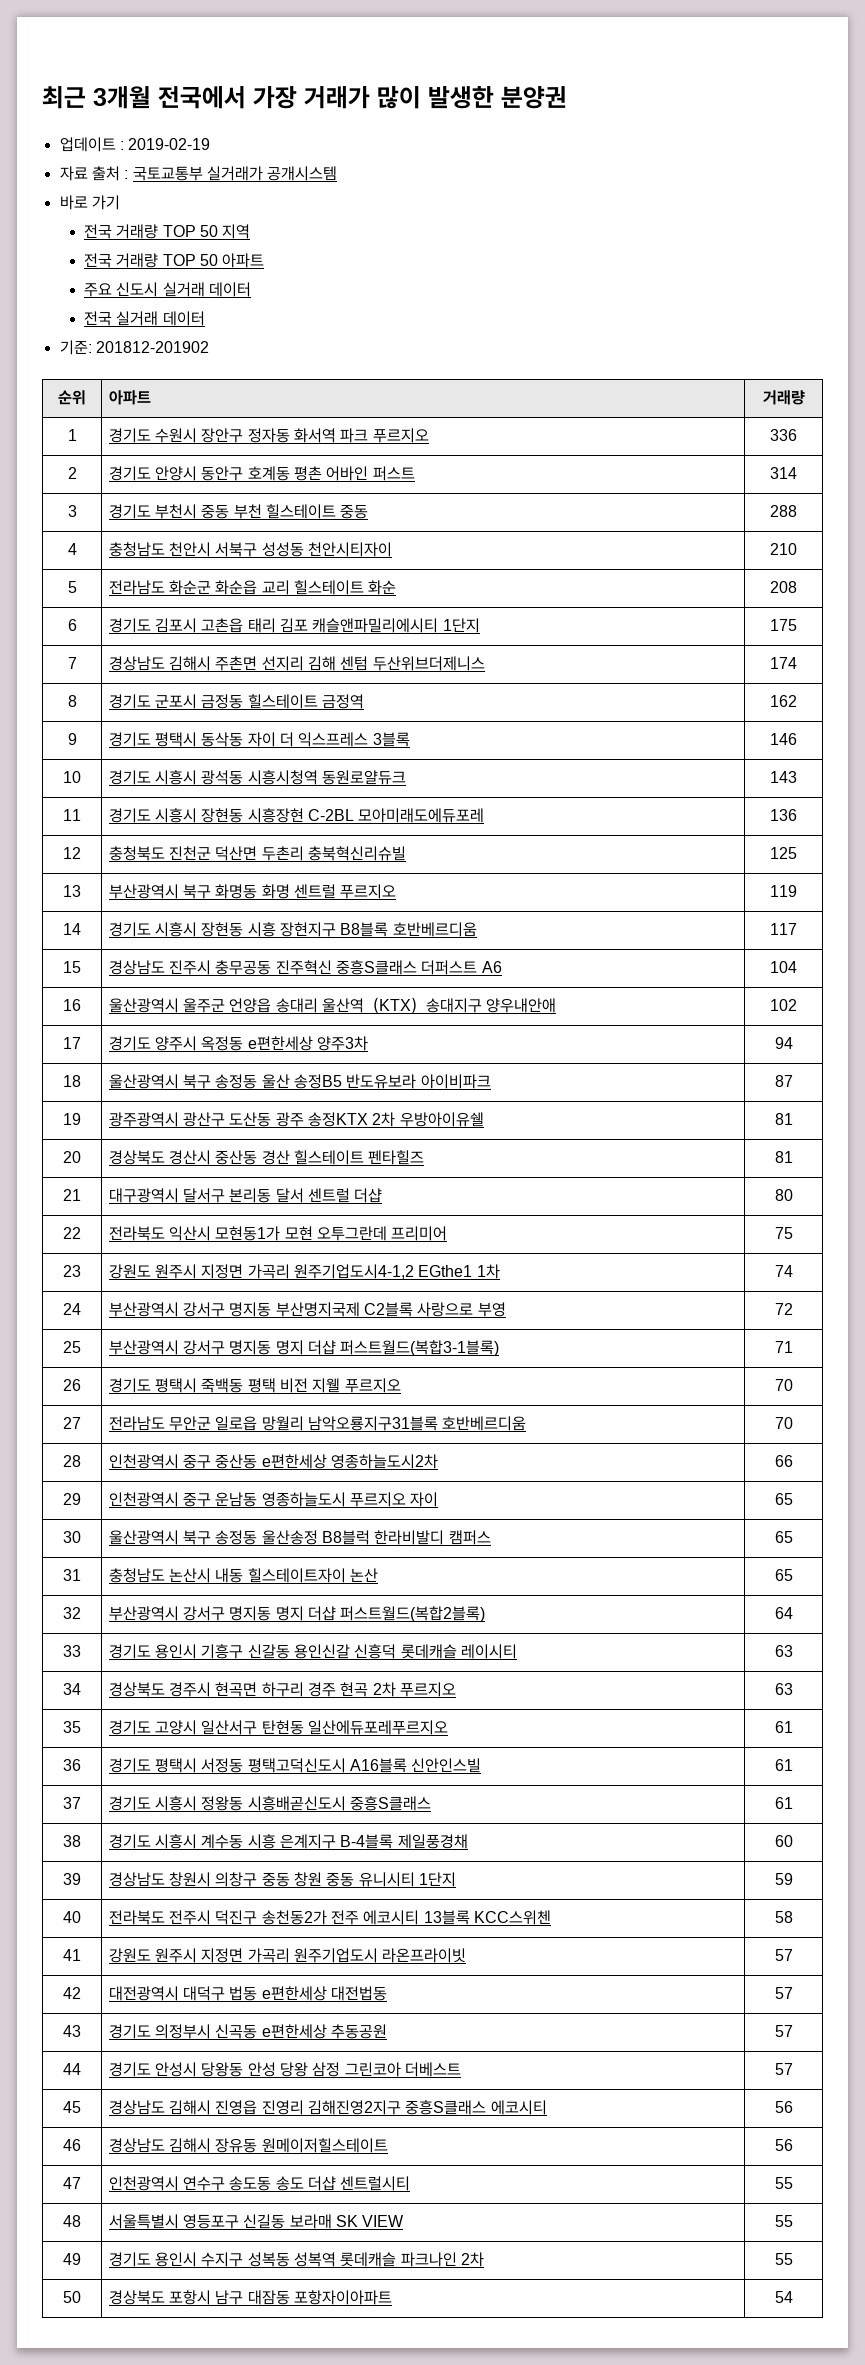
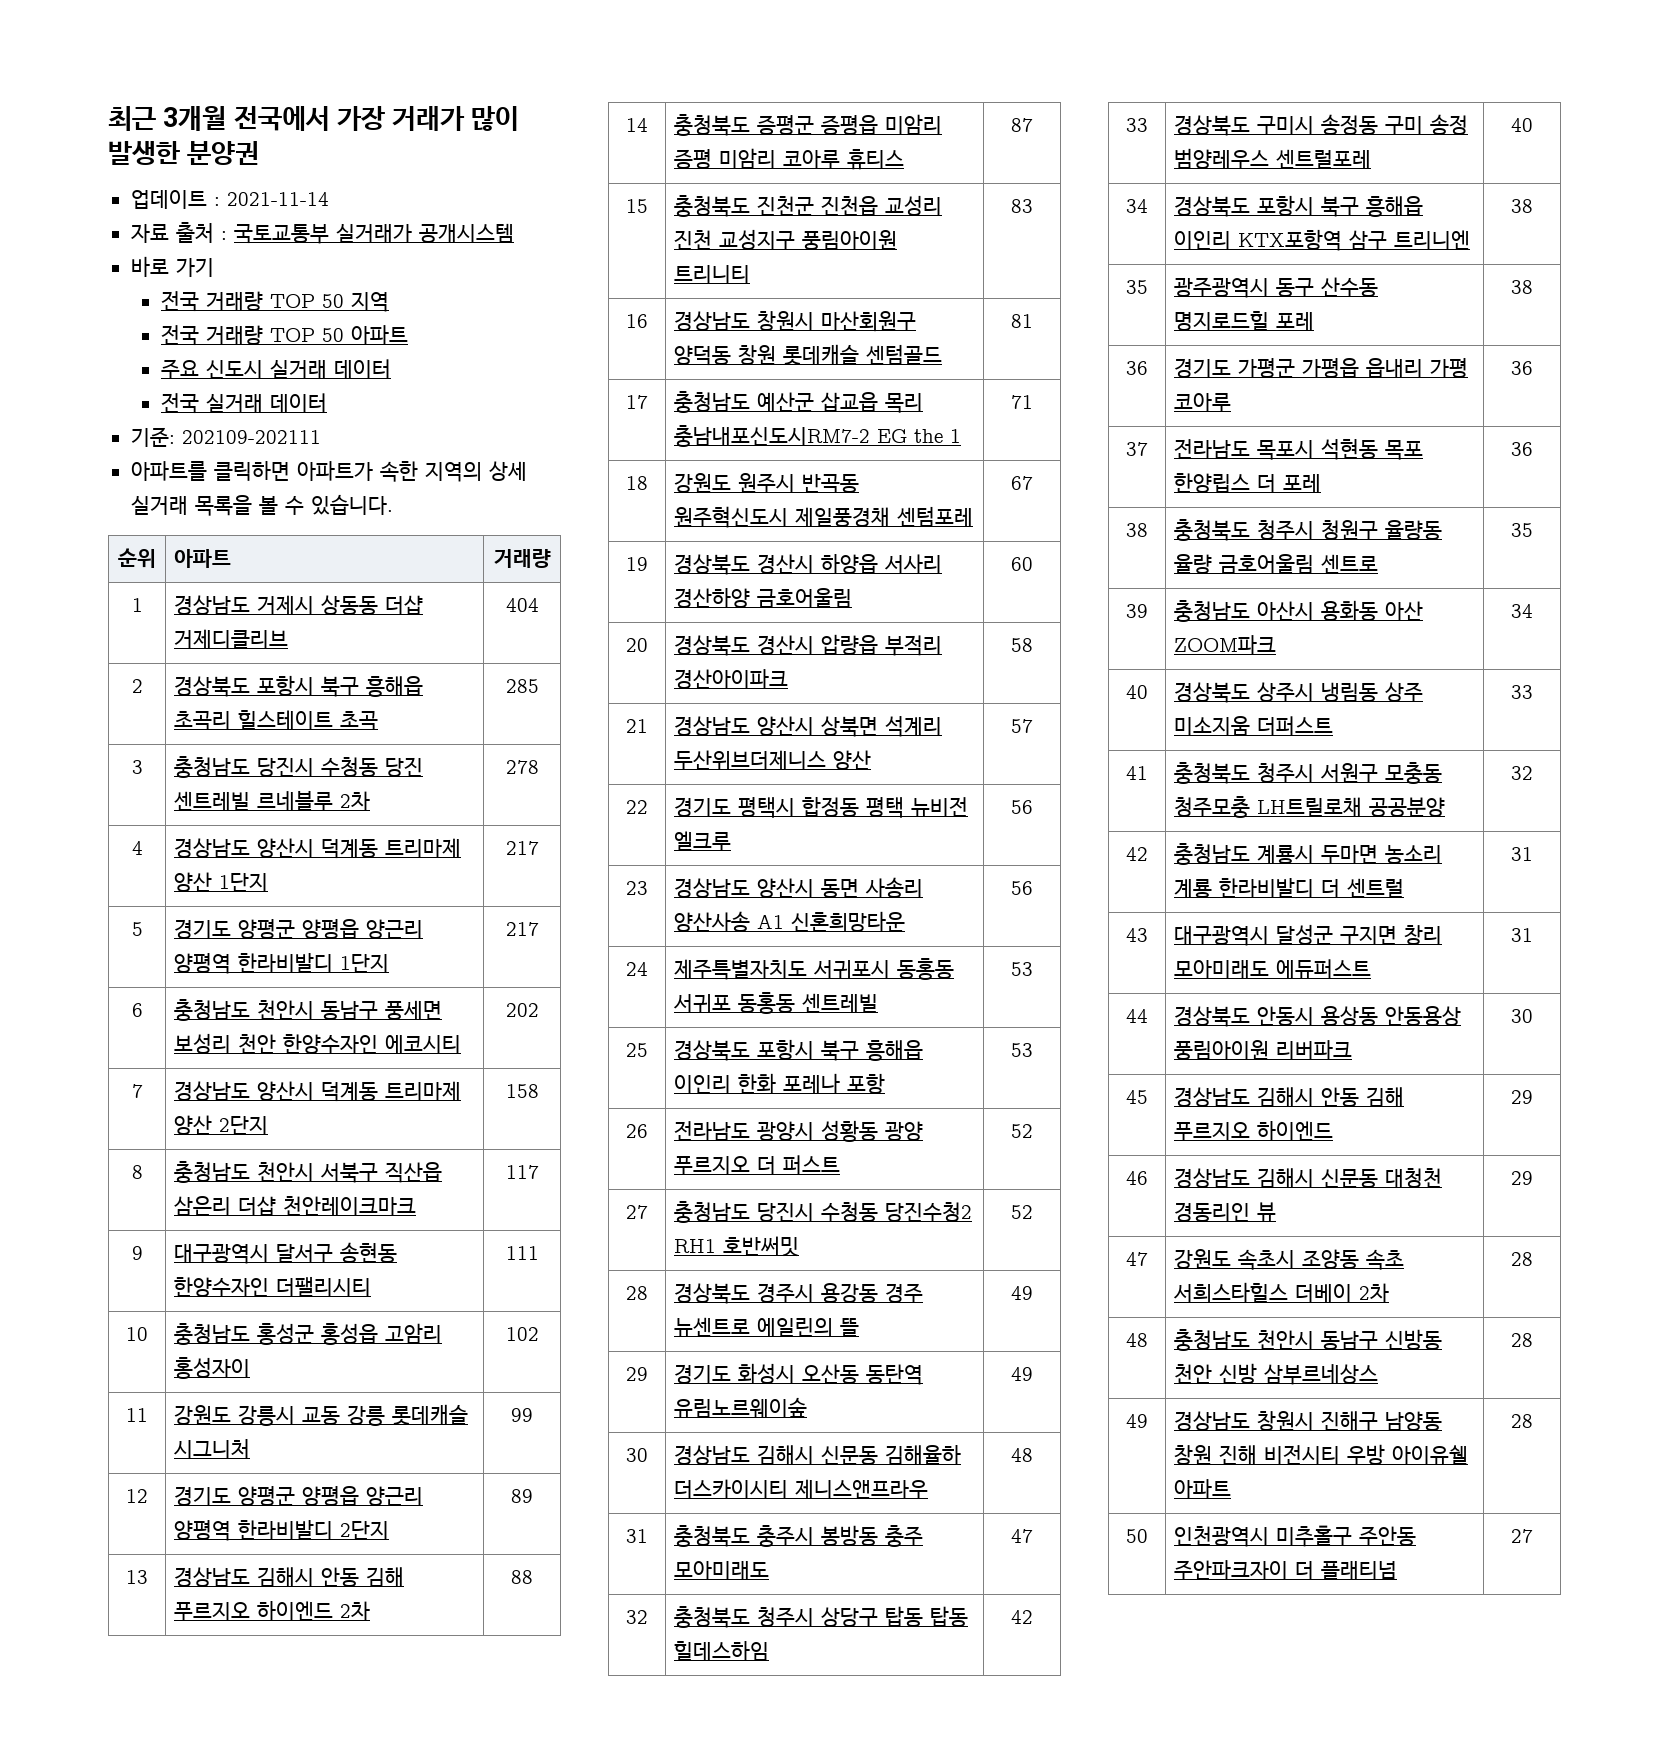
[128,138,211,150] 2019-02-19 -> [226,192,329,206] 2021-11-14
[95,341,209,353] [58,390,86,405] [108,390,151,405] [762,390,805,405] [67,429,77,441] [108,428,429,443] [770,429,797,441] [67,467,77,479] [108,466,415,481] [770,467,797,479] [67,505,77,517] [108,504,369,519] [770,505,797,517] [67,543,77,555] [108,542,393,557] [770,543,797,555] [67,581,77,593] [108,580,397,595] [770,581,797,593] [67,619,77,631] [108,618,480,633] [770,619,797,631] [67,657,77,669] [108,656,485,671] [770,657,797,669] [67,695,77,707] [108,694,365,709] [770,695,797,707] [67,733,77,745] [108,732,410,747] [770,733,797,745] [63,771,81,783] [108,770,407,785] [770,771,797,783] [63,809,81,821] [108,808,485,823] [770,809,797,821] [63,847,81,859] [108,846,407,861] [770,847,797,859] [63,885,81,897] [108,884,397,899] [770,885,797,897] [63,923,81,935] [108,922,477,937] [770,923,797,935] [63,961,81,973] [108,960,502,975] [770,961,797,973] [63,999,81,1011] [108,997,557,1013] [770,999,797,1011] [63,1037,81,1049] [108,1036,369,1051] [774,1037,793,1049] [63,1075,81,1087] [108,1074,491,1089] [774,1075,793,1087] [63,1113,81,1125] [108,1112,484,1127] [774,1113,793,1125] [63,1151,81,1163] [108,1150,425,1165] [774,1151,793,1163] [63,1189,81,1201] [108,1188,383,1203] [774,1189,793,1201] [63,1227,81,1239] [108,1226,448,1241] [774,1227,793,1239] [63,1265,81,1277] [108,1264,500,1279] [774,1265,793,1277] [63,1303,81,1315] [108,1302,506,1317] [774,1303,793,1315] [63,1341,81,1353] [108,1340,500,1356] [774,1341,793,1353] [63,1379,81,1391] [108,1378,401,1393] [774,1379,793,1391] [63,1417,81,1429] [108,1416,527,1431] [774,1417,793,1429] [63,1455,81,1467] [108,1454,439,1469] [774,1455,793,1467] [63,1493,81,1505] [108,1492,439,1507] [774,1493,793,1505] [63,1531,81,1543] [108,1530,491,1545] [774,1531,793,1543] [63,1569,81,1581] [108,1568,379,1583] [774,1569,793,1581] [63,1607,81,1619] [108,1606,486,1622] [774,1607,793,1619] [63,1645,81,1657] [108,1644,517,1659] [774,1645,793,1657] [63,1683,81,1695] [108,1682,456,1697] [774,1683,793,1695] [63,1721,81,1733] [108,1720,449,1735] [774,1721,793,1733] [63,1759,81,1771] [108,1758,482,1773] [774,1759,793,1771] [63,1797,81,1809] [108,1796,432,1811] [774,1797,793,1809] [63,1835,81,1847] [108,1834,468,1849] [774,1835,793,1847] [63,1873,81,1885] [108,1872,456,1887] [774,1873,793,1885] [63,1911,81,1923] [108,1910,551,1925] [774,1911,793,1923] [63,1949,81,1961] [108,1948,467,1963] [774,1949,793,1961] [63,1987,81,1999] [108,1986,388,2001] [774,1987,793,1999] [63,2025,81,2037] [108,2024,388,2039] [774,2025,793,2037] [63,2063,81,2075] [108,2062,461,2077] [774,2063,793,2075] [63,2101,81,2113] [108,2100,547,2115] [774,2101,793,2113] [63,2139,81,2151] [108,2138,388,2153] [774,2139,793,2151] [63,2177,81,2189] [108,2176,411,2191] [774,2177,793,2189] [63,2215,81,2227] [108,2214,405,2229] [774,2215,793,2227] [63,2253,81,2265] [108,2252,484,2267] [774,2253,793,2265] [63,2291,81,2303] [108,2290,393,2305] [774,2291,793,2303] 201812-201902 // 순위 | 아파트 | 거래량 // 1 | 경기도 수원시 장안구 정자동 화서역 파크 푸르지오 | 336 // 2 | 경기도 안양시 동안구 호계동 평촌 어바인 퍼스트 | 314 // 3 | 경기도 부천시 중동 부천 힐스테이트 중동 | 288 // 4 | 충청남도 천안시 서북구 성성동 천안시티자이 | 210 // 5 | 전라남도 화순군 화순읍 교리 힐스테이트 화순 | 208 // 6 | 경기도 김포시 고촌읍 태리 김포 캐슬앤파밀리에시티 1단지 | 175 // 7 | 경상남도 김해시 주촌면 선지리 김해 센텀 두산위브더제니스 | 174 // 8 | 경기도 군포시 금정동 힐스테이트 금정역 | 162 // 9 | 경기도 평택시 동삭동 자이 더 익스프레스 3블록 | 146 // 10 | 경기도 시흥시 광석동 시흥시청역 동원로얄듀크 | 143 // 11 | 경기도 시흥시 장현동 시흥장현 C-2BL 모아미래도에듀포레 | 136 // 12 | 충청북도 진천군 덕산면 두촌리 충북혁신리슈빌 | 125 // 13 | 부산광역시 북구 화명동 화명 센트럴 푸르지오 | 119 // 14 | 경기도 시흥시 장현동 시흥 장현지구 B8블록 호반베르디움 | 117 // 15 | 경상남도 진주시 충무공동 진주혁신 중흥S클래스 더퍼스트 A6 | 104 // 16 | 울산광역시 울주군 언양읍 송대리 울산역（KTX）송대지구 양우내안애 | 102 // 17 | 경기도 양주시 옥정동 e편한세상 양주3차 | 94 // 18 | 울산광역시 북구 송정동 울산 송정B5 반도유보라 아이비파크 | 87 // 19 | 광주광역시 광산구 도산동 광주 송정KTX 2차 우방아이유쉘 | 81 // 20 | 경상북도 경산시 중산동 경산 힐스테이트 펜타힐즈 | 81 // 21 | 대구광역시 달서구 본리동 달서 센트럴 더샵 | 80 // 22 | 전라북도 익산시 모현동1가 모현 오투그란데 프리미어 | 75 // 23 | 강원도 원주시 지정면 가곡리 원주기업도시4-1,2 EGthe1 1차 | 74 // 24 | 부산광역시 강서구 명지동 부산명지국제 C2블록 사랑으로 부영 | 72 // 25 | 부산광역시 강서구 명지동 명지 더샵 퍼스트월드(복합3-1블록) | 71 // 26 | 경기도 평택시 죽백동 평택 비전 지웰 푸르지오 | 70 // 27 | 전라남도 무안군 일로읍 망월리 남악오룡지구31블록 호반베르디움 | 70 // 28 | 인천광역시 중구 중산동 e편한세상 영종하늘도시2차 | 66 // 29 | 인천광역시 중구 운남동 영종하늘도시 푸르지오 자이 | 65 // 30 | 울산광역시 북구 송정동 울산송정 B8블럭 한라비발디 캠퍼스 | 65 // 31 | 충청남도 논산시 내동 힐스테이트자이 논산 | 65 // 32 | 부산광역시 강서구 명지동 명지 더샵 퍼스트월드(복합2블록) | 64 // 33 | 경기도 용인시 기흥구 신갈동 용인신갈 신흥덕 롯데캐슬 레이시티 | 63 // 34 | 경상북도 경주시 현곡면 하구리 경주 현곡 2차 푸르지오 | 63 // 35 | 경기도 고양시 일산서구 탄현동 일산에듀포레푸르지오 | 61 // 36 | 경기도 평택시 서정동 평택고덕신도시 A16블록 신안인스빌 | 61 // 37 | 경기도 시흥시 정왕동 시흥배곧신도시 중흥S클래스 | 61 // 38 | 경기도 시흥시 계수동 시흥 은계지구 B-4블록 제일풍경채 | 60 // 39 | 경상남도 창원시 의창구 중동 창원 중동 유니시티 1단지 | 59 // 40 | 전라북도 전주시 덕진구 송천동2가 전주 에코시티 13블록 KCC스위첸 | 58 // 41 | 강원도 원주시 지정면 가곡리 원주기업도시 라온프라이빗 | 57 // 42 | 대전광역시 대덕구 법동 e편한세상 대전법동 | 57 // 43 | 경기도 의정부시 신곡동 e편한세상 추동공원 | 57 // 44 | 경기도 안성시 당왕동 안성 당왕 삼정 그린코아 더베스트 | 57 // 45 | 경상남도 김해시 진영읍 진영리 김해진영2지구 중흥S클래스 에코시티 | 56 // 46 | 경상남도 김해시 장유동 원메이저힐스테이트 | 56 // 47 | 인천광역시 연수구 송도동 송도 더샵 센트럴시티 | 55 // 48 | 서울특별시 영등포구 신길동 보라매 SK VIEW | 55 // 49 | 경기도 용인시 수지구 성복동 성복역 롯데캐슬 파크나인 2차 | 55 // 50 | 경상북도 포항시 남구 대잠동 포항자이아파트 | 54 -> [181,430,321,444] [130,461,527,482] [130,494,393,516] [118,548,156,568] [174,549,232,568] [493,549,551,568] [131,598,143,612] [174,595,424,615] [174,629,289,649] [505,598,539,612] [131,679,143,693] [174,675,424,697] [174,710,379,730] [505,679,539,693] [131,760,143,774] [174,756,424,778] [174,790,371,811] [505,760,539,774] [131,841,143,855] [174,838,462,859] [174,872,269,892] [505,841,539,855] [131,922,143,936] [174,919,424,939] [174,953,390,974] [505,922,539,936] [131,1003,143,1017] [174,999,443,1021] [174,1033,462,1054] [505,1003,539,1017] [131,1084,143,1098] [174,1081,462,1102] [174,1115,269,1135] [505,1084,539,1098] [131,1165,143,1179] [174,1161,443,1183] [174,1196,417,1216] [505,1165,539,1179] [131,1246,143,1260] [174,1242,398,1264] [174,1276,372,1297] [505,1246,539,1260] [126,1327,148,1341] [174,1323,443,1345] [174,1357,251,1379] [505,1327,539,1341] [126,1408,148,1422] [174,1404,469,1426] [174,1439,251,1459] [511,1408,533,1422] [126,1489,148,1503] [174,1486,424,1506] [174,1520,390,1541] [511,1489,533,1503] [126,1570,148,1584] [174,1567,405,1587] [174,1601,371,1621] [511,1570,533,1584] [626,118,648,132] [674,114,943,136] [674,148,905,170] [1011,118,1033,132] [626,199,648,213] [674,195,943,217] [674,229,898,250] [674,265,751,284] [1011,199,1033,213] [626,314,648,328] [674,311,917,332] [674,344,943,366] [1011,314,1033,328] [626,395,648,409] [674,391,924,413] [674,425,962,447] [1011,395,1033,409] [626,476,648,490] [674,473,860,493] [674,506,974,528] [1011,476,1033,490] [626,557,648,571] [674,554,943,575] [674,588,853,608] [1011,557,1033,571] [626,638,648,652] [674,634,943,656] [674,669,789,689] [1011,638,1033,652] [626,719,648,733] [674,716,943,737] [674,750,872,770] [1011,719,1033,733] [626,800,648,814] [674,796,969,818] [674,831,732,851] [1011,800,1033,814] [626,881,648,895] [674,877,924,898] [674,911,906,932] [1011,881,1033,895] [626,962,648,976] [674,958,955,980] [673,992,879,1014] [1011,962,1033,976] [626,1043,648,1057] [674,1039,924,1061] [674,1073,886,1094] [1011,1043,1033,1057] [626,1124,648,1138] [674,1120,924,1142] [674,1155,841,1175] [1011,1124,1033,1138] [626,1205,648,1219] [674,1201,973,1223] [674,1236,800,1257] [1011,1205,1033,1219] [626,1286,648,1300] [674,1283,924,1304] [674,1317,860,1337] [1011,1286,1033,1300] [626,1367,648,1381] [674,1363,924,1385] [674,1397,808,1418] [1011,1367,1033,1381] [626,1448,648,1462] [674,1445,962,1465] [674,1479,929,1499] [1011,1448,1033,1462] [626,1529,648,1543] [674,1525,924,1547] [674,1561,770,1580] [1011,1529,1033,1543] [626,1610,648,1624] [674,1606,969,1628] [674,1641,770,1661] [1011,1610,1033,1624] [1126,118,1148,132] [1174,114,1469,136] [1174,148,1372,169] [1511,118,1533,132] [1126,199,1148,213] [1174,195,1424,217] [1174,229,1471,251] [1511,199,1533,213] [1126,280,1148,294] [1174,277,1379,298] [1174,311,1315,331] [1511,280,1533,294] [1126,361,1148,375] [1174,358,1469,378] [1174,393,1232,412] [1511,361,1533,375] [1126,442,1148,456] [1174,439,1424,460] [1174,473,1322,493] [1511,442,1533,456] [1126,523,1148,537] [1174,519,1443,541] [1174,554,1379,574] [1511,523,1533,537] [1126,604,1148,618] [1174,600,1424,622] [1174,635,1277,655] [1511,604,1533,618] [1126,685,1148,699] [1174,682,1424,703] [1174,716,1334,736] [1511,685,1533,699] [1126,766,1148,780] [1174,762,1443,784] [1174,796,1446,818] [1511,766,1533,780] [1126,847,1148,861] [1174,843,1443,865] [1174,878,1405,898] [1511,847,1533,861] [1126,928,1148,942] [1174,924,1443,946] [1174,959,1372,979] [1511,928,1533,942] [1126,1009,1148,1023] [1174,1006,1462,1027] [1174,1040,1353,1060] [1511,1009,1533,1023] [1126,1090,1148,1104] [1174,1087,1405,1107] [1174,1121,1334,1141] [1511,1090,1533,1104] [1126,1171,1148,1185] [1174,1168,1443,1188] [1174,1202,1277,1222] [1511,1171,1533,1185] [1126,1252,1148,1266] [1174,1249,1405,1270] [1173,1282,1390,1303] [1511,1252,1533,1266] [1126,1333,1148,1347] [1174,1329,1443,1351] [1174,1363,1379,1385] [1511,1333,1533,1347] [1126,1414,1148,1428] [1174,1411,1443,1431] [1174,1444,1469,1465] [1174,1479,1232,1499] [1511,1414,1533,1428] [1126,1529,1148,1543] [1174,1525,1417,1547] [1174,1560,1398,1580] [1511,1529,1533,1543] 202109-202111 // 아파트를 클릭하면 아파트가 속한 지역의 상세 실거래 목록을 볼 수 있습니다. // 순위 | 아파트 | 거래량 // 1 | 경상남도 거제시 상동동 더샵 거제디클리브 | 404 // 2 | 경상북도 포항시 북구 흥해읍 초곡리 힐스테이트 초곡 | 285 // 3 | 충청남도 당진시 수청동 당진 센트레빌 르네블루 2차 | 278 // 4 | 경상남도 양산시 덕계동 트리마제 양산 1단지 | 217 // 5 | 경기도 양평군 양평읍 양근리 양평역 한라비발디 1단지 | 217 // 6 | 충청남도 천안시 동남구 풍세면 보성리 천안 한양수자인 에코시티 | 202 // 7 | 경상남도 양산시 덕계동 트리마제 양산 2단지 | 158 // 8 | 충청남도 천안시 서북구 직산읍 삼은리 더샵 천안레이크마크 | 117 // 9 | 대구광역시 달서구 송현동 한양수자인 더팰리시티 | 111 // 10 | 충청남도 홍성군 홍성읍 고암리 홍성자이 | 102 // 11 | 강원도 강릉시 교동 강릉 롯데캐슬 시그니처 | 99 // 12 | 경기도 양평군 양평읍 양근리 양평역 한라비발디 2단지 | 89 // 13 | 경상남도 김해시 안동 김해 푸르지오 하이엔드 2차 | 88 // 14 | 충청북도 증평군 증평읍 미암리 증평 미암리 코아루 휴티스 | 87 // 15 | 충청북도 진천군 진천읍 교성리 진천 교성지구 풍림아이원 트리니티 | 83 // 16 | 경상남도 창원시 마산회원구 양덕동 창원 롯데캐슬 센텀골드 | 81 // 17 | 충청남도 예산군 삽교읍 목리 충남내포신도시RM7-2 EG the 1 | 71 // 18 | 강원도 원주시 반곡동 원주혁신도시 제일풍경채 센텀포레 | 67 // 19 | 경상북도 경산시 하양읍 서사리 경산하양 금호어울림 | 60 // 20 | 경상북도 경산시 압량읍 부적리 경산아이파크 | 58 // 21 | 경상남도 양산시 상북면 석계리 두산위브더제니스 양산 | 57 // 22 | 경기도 평택시 합정동 평택 뉴비전 엘크루 | 56 // 23 | 경상남도 양산시 동면 사송리 양산사송 A1 신혼희망타운 | 56 // 24 | 제주특별자치도 서귀포시 동홍동 서귀포 동홍동 센트레빌 | 53 // 25 | 경상북도 포항시 북구 흥해읍 이인리 한화 포레나 포항 | 53 // 26 | 전라남도 광양시 성황동 광양 푸르지오 더 퍼스트 | 52 // 27 | 충청남도 당진시 수청동 당진수청2 RH1 호반써밋 | 52 // 28 | 경상북도 경주시 용강동 경주 뉴센트로 에일린의 뜰 | 49 // 29 | 경기도 화성시 오산동 동탄역 유림노르웨이숲 | 49 // 30 | 경상남도 김해시 신문동 김해율하 더스카이시티 제니스앤프라우 | 48 // 31 | 충청북도 충주시 봉방동 충주 모아미래도 | 47 // 32 | 충청북도 청주시 상당구 탑동 탑동 힐데스하임 | 42 // 33 | 경상북도 구미시 송정동 구미 송정 범양레우스 센트럴포레 | 40 // 34 | 경상북도 포항시 북구 흥해읍 이인리 KTX포항역 삼구 트리니엔 | 38 // 35 | 광주광역시 동구 산수동 명지로드힐 포레 | 38 // 36 | 경기도 가평군 가평읍 읍내리 가평 코아루 | 36 // 37 | 전라남도 목포시 석현동 목포 한양립스 더 포레 | 36 // 38 | 충청북도 청주시 청원구 율량동 율량 금호어울림 센트로 | 35 // 39 | 충청남도 아산시 용화동 아산 ZOOM파크 | 34 // 40 | 경상북도 상주시 냉림동 상주 미소지움 더퍼스트 | 33 // 41 | 충청북도 청주시 서원구 모충동 청주모충 LH트릴로채 공공분양 | 32 // 42 | 충청남도 계룡시 두마면 농소리 계룡 한라비발디 더 센트럴 | 31 // 43 | 대구광역시 달성군 구지면 창리 모아미래도 에듀퍼스트 | 31 // 44 | 경상북도 안동시 용상동 안동용상 풍림아이원 리버파크 | 30 // 45 | 경상남도 김해시 안동 김해 푸르지오 하이엔드 | 29 // 46 | 경상남도 김해시 신문동 대청천 경동리인 뷰 | 29 // 47 | 강원도 속초시 조양동 속초 서희스타힐스 더베이 2차 | 28 // 48 | 충청남도 천안시 동남구 신방동 천안 신방 삼부르네상스 | 28 // 49 | 경상남도 창원시 진해구 남양동 창원 진해 비전시티 우방 아이유쉘 아파트 | 28 // 50 | 인천광역시 미추홀구 주안동 주안파크자이 더 플래티넘 | 27

